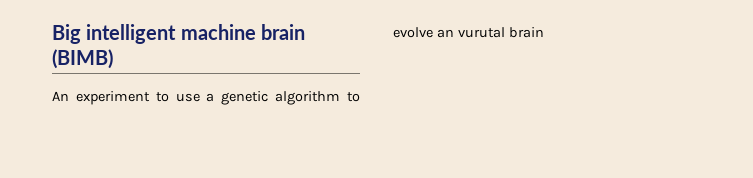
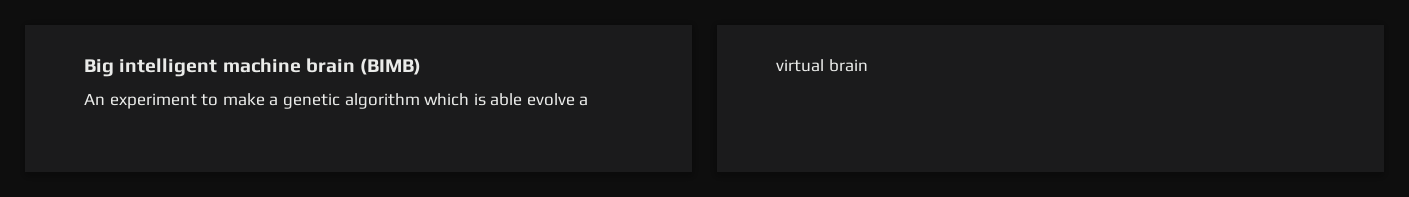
[175,93,200,102] use -> [222,93,265,106] make
[346,92,360,102] [393,27,505,38] to evolve an vurutal -> [424,93,589,106] [776,59,824,72] which is able evolve a virtual

